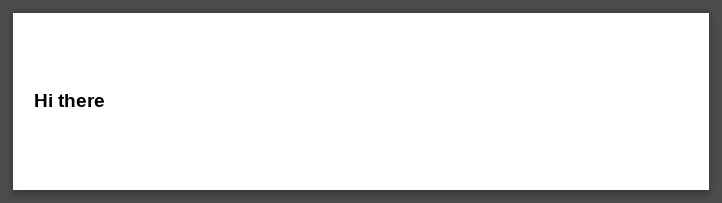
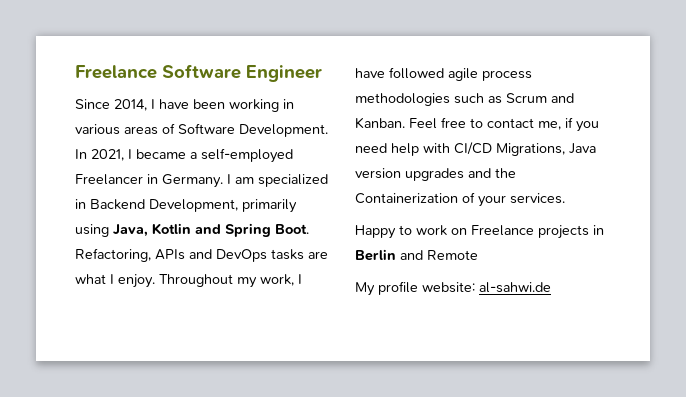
[34,94,106,107] Hi there -> [75,64,322,82] [75,99,294,112] [75,123,328,137] [75,148,293,163] [75,174,328,188] [75,199,297,213] [75,223,309,237] [75,248,328,262] [75,274,302,288] [355,67,532,81] [355,93,574,106] [355,117,599,132] [355,142,596,156] [355,168,516,181] [355,192,565,207] [355,225,604,239] [355,249,478,261] [355,281,551,296] Freelance Software Engineer // Since 2014, I have been working in various areas of Software Development. In 2021, I became a self-employed Freelancer in Germany. I am specialized in Backend Development, primarily using Java, Kotlin and Spring Boot. Refactoring, APIs and DevOps tasks are what I enjoy. Throughout my work, I have followed agile process methodologies such as Scrum and Kanban. Feel free to contact me, if you need help with CI/CD Migrations, Java version upgrades and the Containerization of your services. // Happy to work on Freelance projects in Berlin and Remote // My profile website: al-sahwi.de

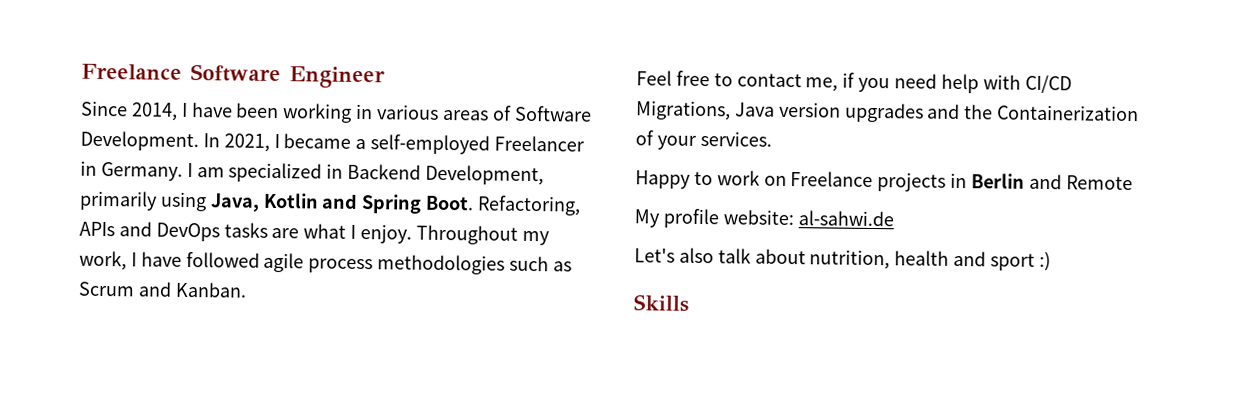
(405, 123) none -> (247, 289) //
(551, 287) none -> [634,247,1051,272] [633,294,689,312] // Let's also talk about nutrition, health and sport :) // Skills

